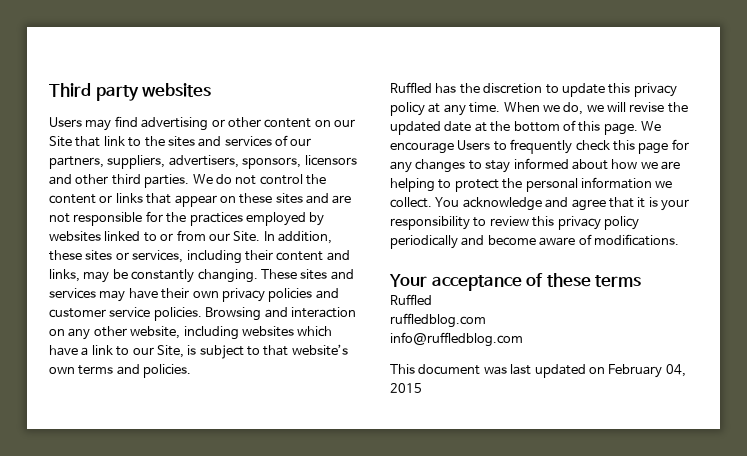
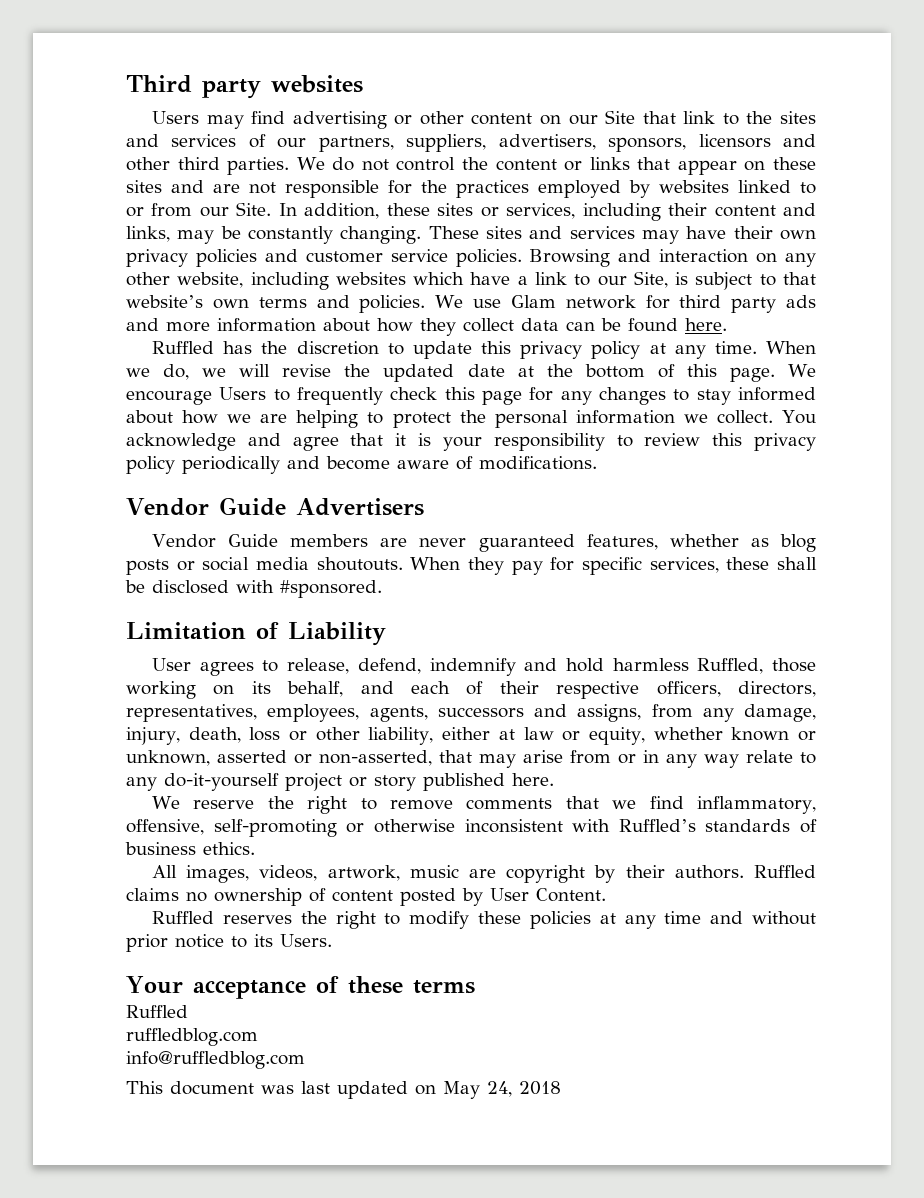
(192, 371) none -> [435,295,816,313] [126,318,727,336] We use Glam network for third party ads and more information about how they collect data can be found here.
(679, 240) none -> [126,497,424,516] [152,534,816,552] [126,557,817,575] [125,580,382,598] [126,622,386,646] [152,658,816,676] [126,681,816,699] [126,704,816,722] [126,727,817,745] [126,750,816,768] [126,773,554,791] [152,796,817,814] [126,819,817,837] [125,842,255,855] [152,865,816,883] [126,888,606,906] [152,911,816,929] [126,934,332,952] // Vendor Guide Advertisers // Vendor Guide members are never guaranteed features, whether as blog posts or social media shoutouts. When they pay for specific services, these shall be disclosed with #sponsored. // Limitation of Liability // User agrees to release, defend, indemnify and hold harmless Ruffled, those working on its behalf, and each of their respective officers, directors, representatives, employees, agents, successors and assigns, from any damage, injury, death, loss or other liability, either at law or equity, whether known or unknown, asserted or non-asserted, that may arise from or in any way relate to any do-it-yourself project or story published here. // We reserve the right to remove comments that we find inflammatory, offensive, self-promoting or otherwise inconsistent with Ruffled’s standards of business ethics. // All images, videos, artwork, music are copyright by their authors. Ruffled claims no ownership of content posted by User Content. // Ruffled reserves the right to modify these policies at any time and without prior notice to its Users.
[608,364,686,378] [390,383,422,393] February 04, 2015 -> [443,1081,561,1099] May 24, 2018

